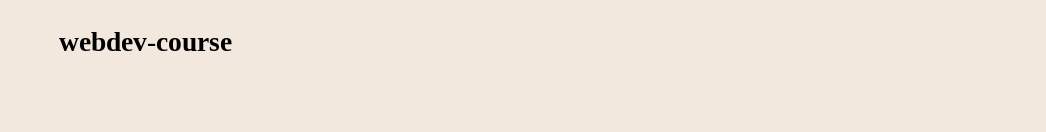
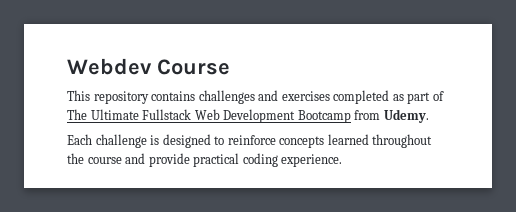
[59,32,232,51] webdev-course -> [67,58,230,75] [67,90,444,104] [67,109,429,123] [67,134,433,148] [67,153,343,167] Webdev Course // This repository contains challenges and exercises completed as part of The Ultimate Fullstack Web Development Bootcamp from Udemy. // Each challenge is designed to reinforce concepts learned throughout the course and provide practical coding experience.

